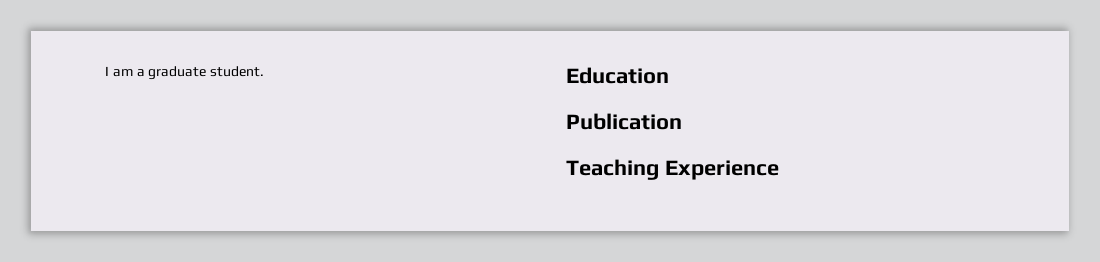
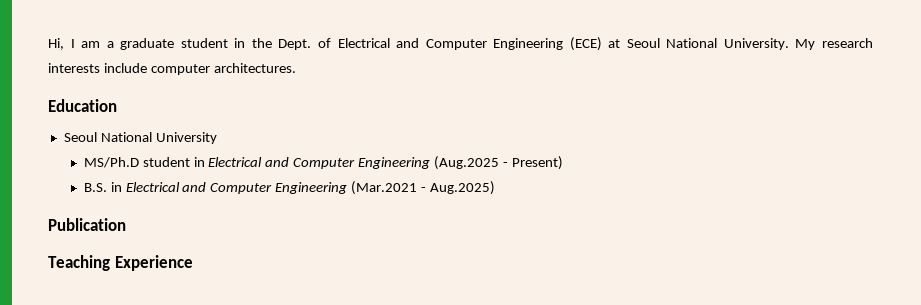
(105, 71) none -> [48,38,64,50] Hi,
[210,66,265,77] [566,67,669,84] student. // Education -> [180,37,873,51] [48,63,296,75] [48,99,117,112] [63,132,217,144] [83,156,563,170] [83,181,496,195] student in the Dept. of Electrical and Computer Engineering (ECE) at Seoul National University. My research interests include computer architectures. // Education // Seoul National University // MS/Ph.D student in Electrical and Computer Engineering (Aug.2025 - Present) // B.S. in Electrical and Computer Engineering (Mar.2021 - Aug.2025)

